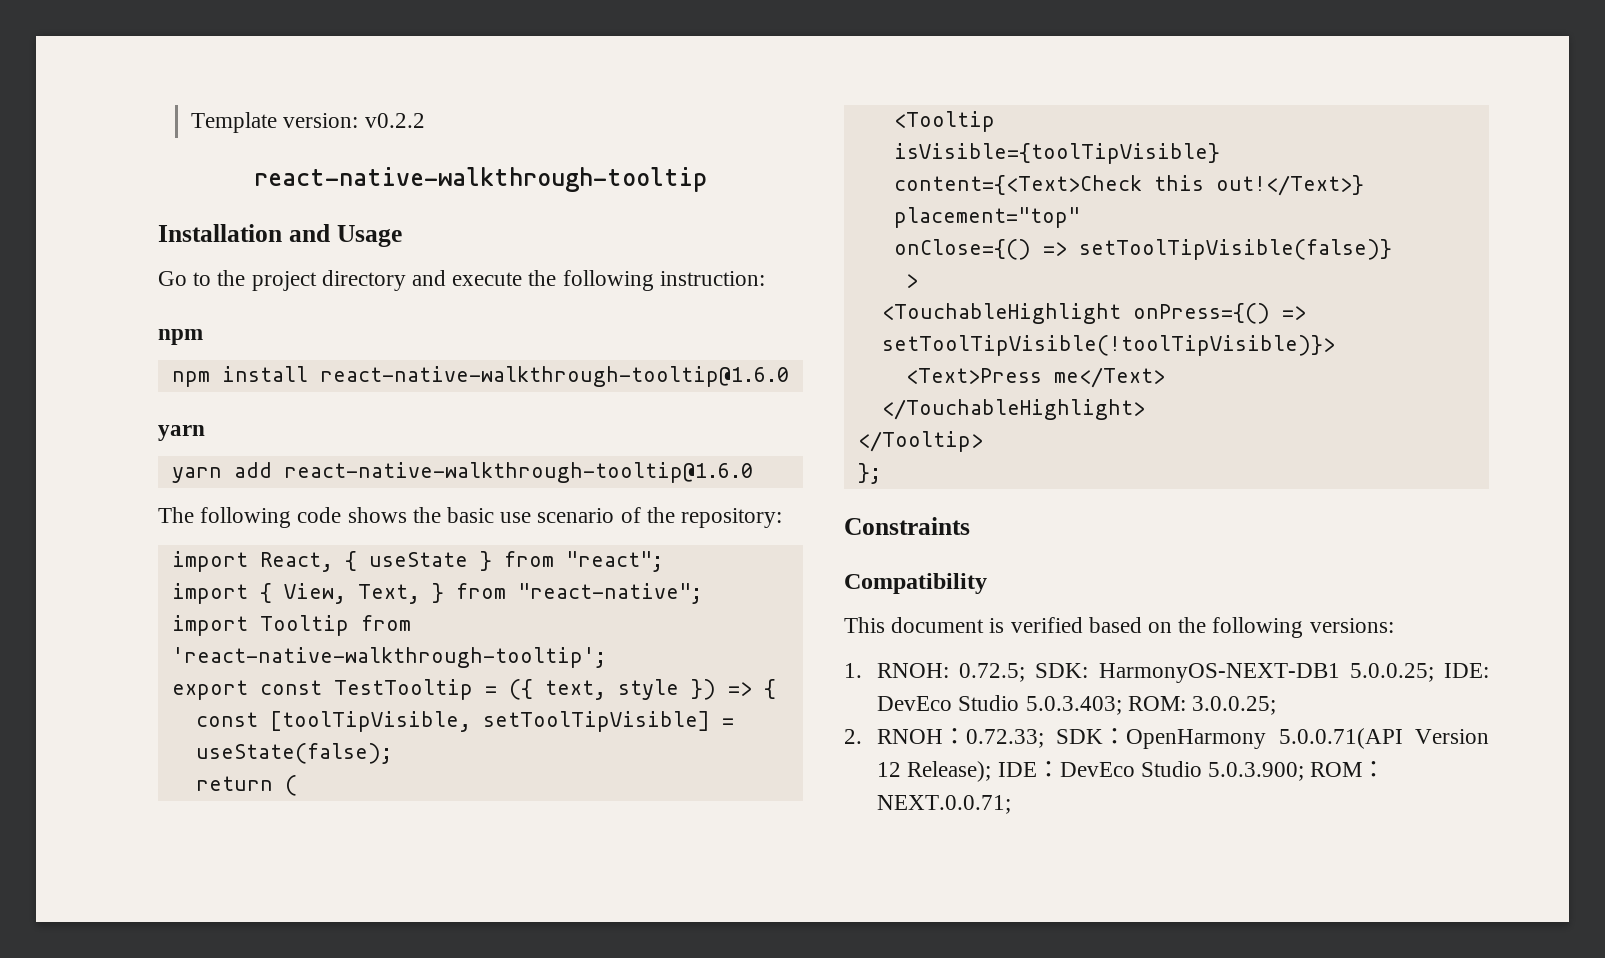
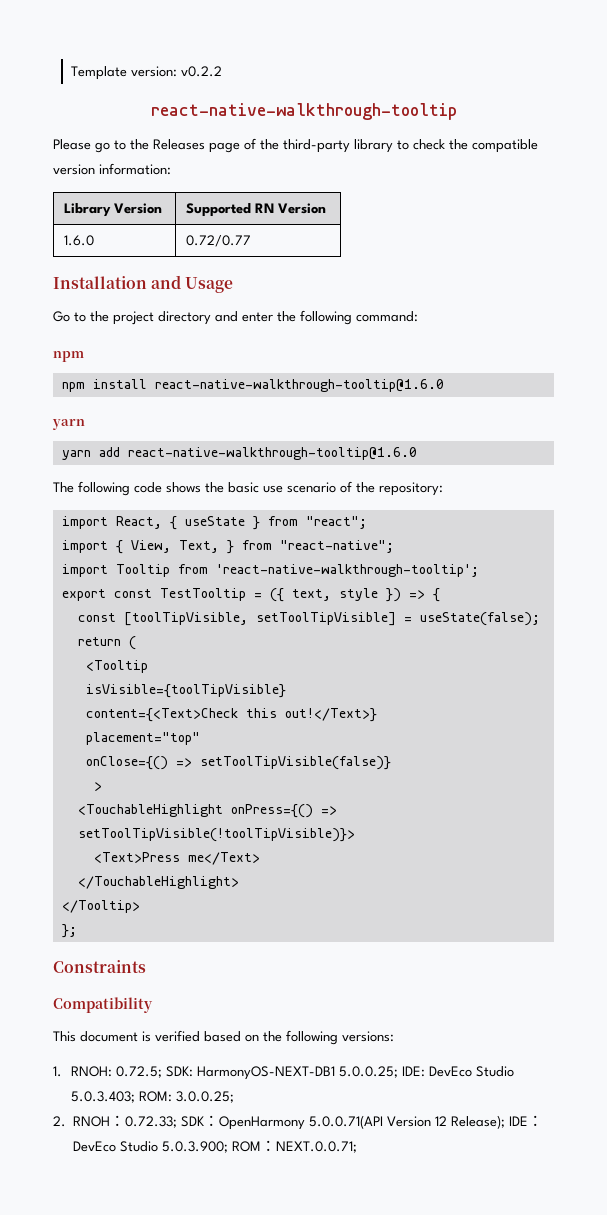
(707, 179) none -> [53,138,538,153] [53,163,171,175] [64,203,163,217] [186,203,327,217] [64,235,95,246] [186,235,252,247] // Please go to the Releases page of the third-party library to check the compatible version information: // Library Version | Supported RN Version // 1.6.0 | 0.72/0.77
[452,270,765,291] execute the following instruction: -> [242,310,418,325] enter the following command:

